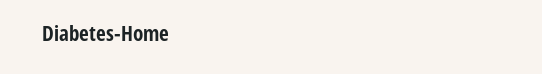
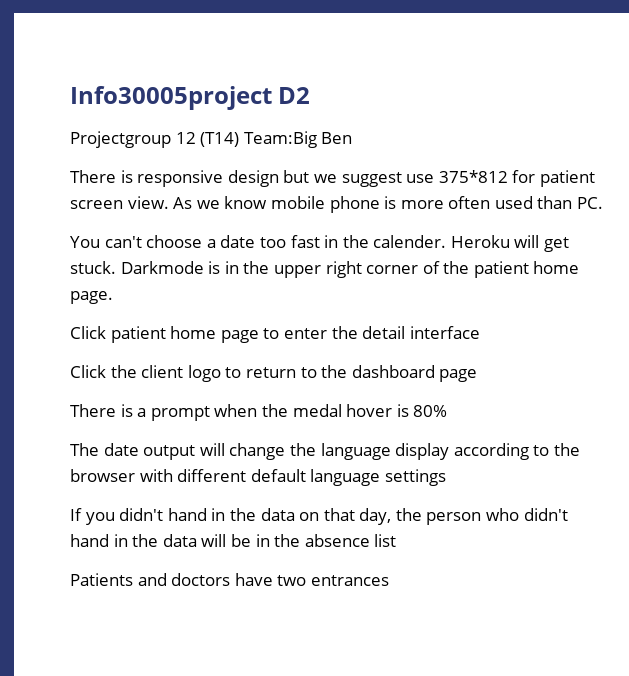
[42,25,169,41] Diabetes-Home -> [70,86,311,110] [70,131,353,148] [70,170,595,187] [70,196,604,213] [70,235,570,252] [70,261,580,278] [70,291,113,304] [70,326,480,343] [70,365,478,382] [70,404,448,421] [70,443,580,460] [70,469,446,486] [70,508,568,525] [70,534,397,547] [70,573,389,586] Info30005project D2 // Projectgroup 12 (T14) Team:Big Ben // There is responsive design but we suggest use 375*812 for patient screen view. As we know mobile phone is more often used than PC. // You can't choose a date too fast in the calender. Heroku will get stuck. Darkmode is in the upper right corner of the patient home page. // Click patient home page to enter the detail interface // Click the client logo to return to the dashboard page // There is a prompt when the medal hover is 80% // The date output will change the language display according to the browser with different default language settings // If you didn't hand in the data on that day, the person who didn't hand in the data will be in the absence list // Patients and doctors have two entrances

